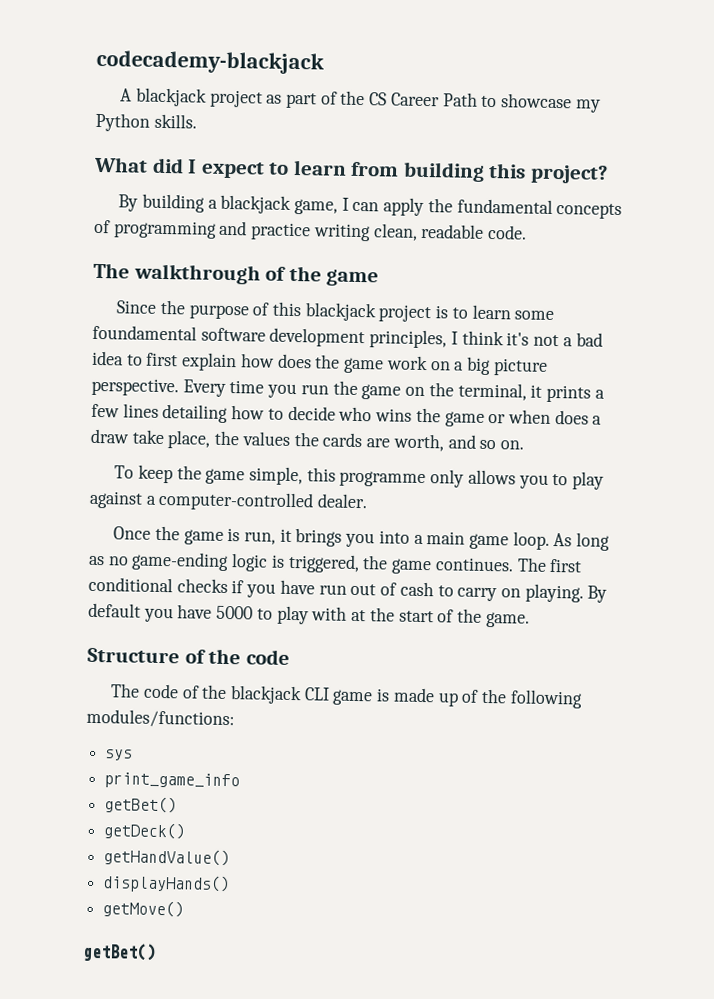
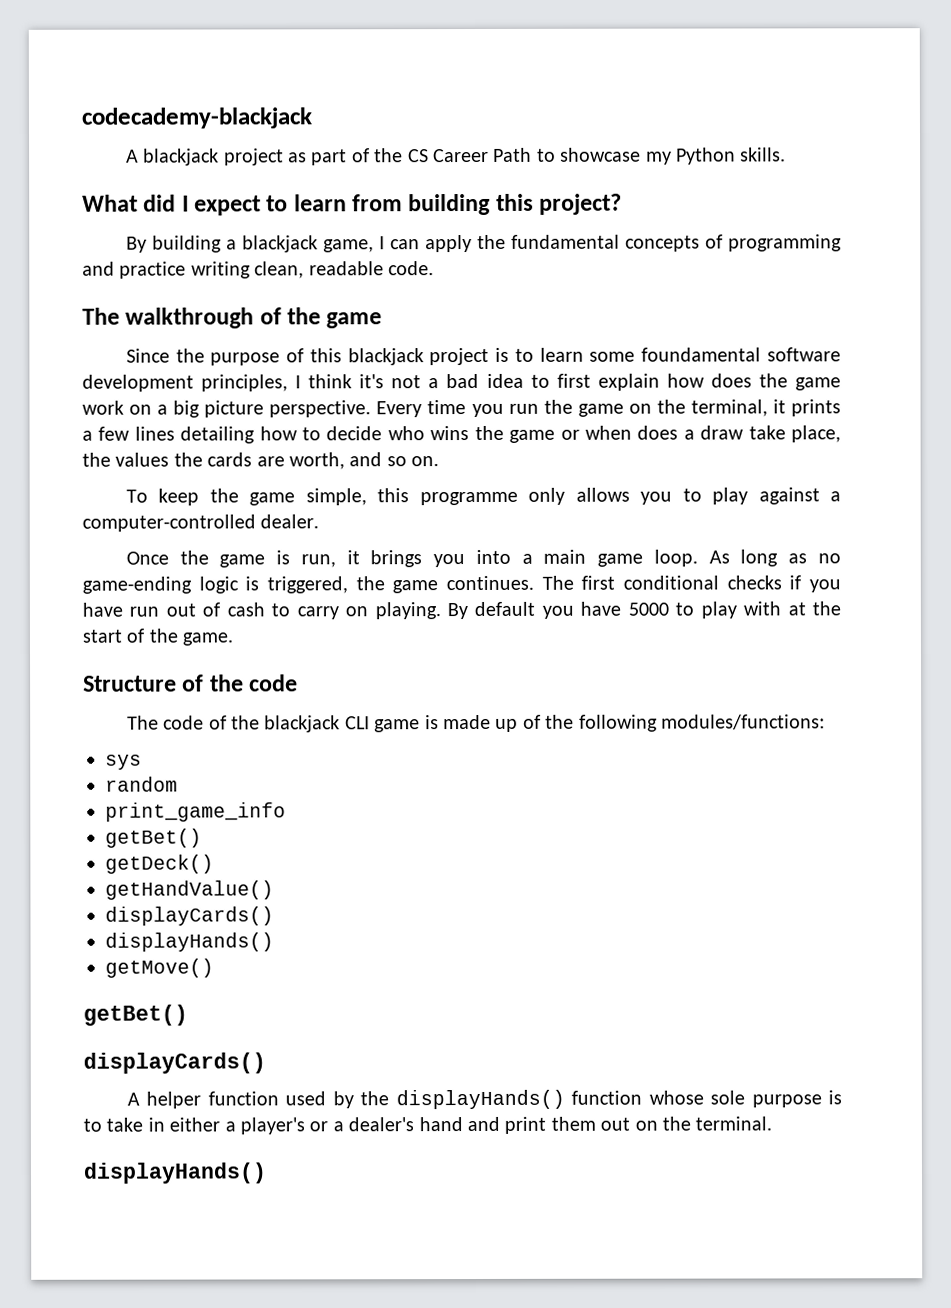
(134, 755) none -> [105,776,178,792] // random
(231, 857) none -> [105,906,274,926] // displayCards()
(156, 952) none -> [83,1052,266,1074] [126,1089,842,1110] [83,1116,773,1135] [83,1162,267,1184] // displayCards() // A helper function used by the displayHands() function whose sole purpose is to take in either a player's or a dealer's hand and print them out on the terminal. // displayHands()

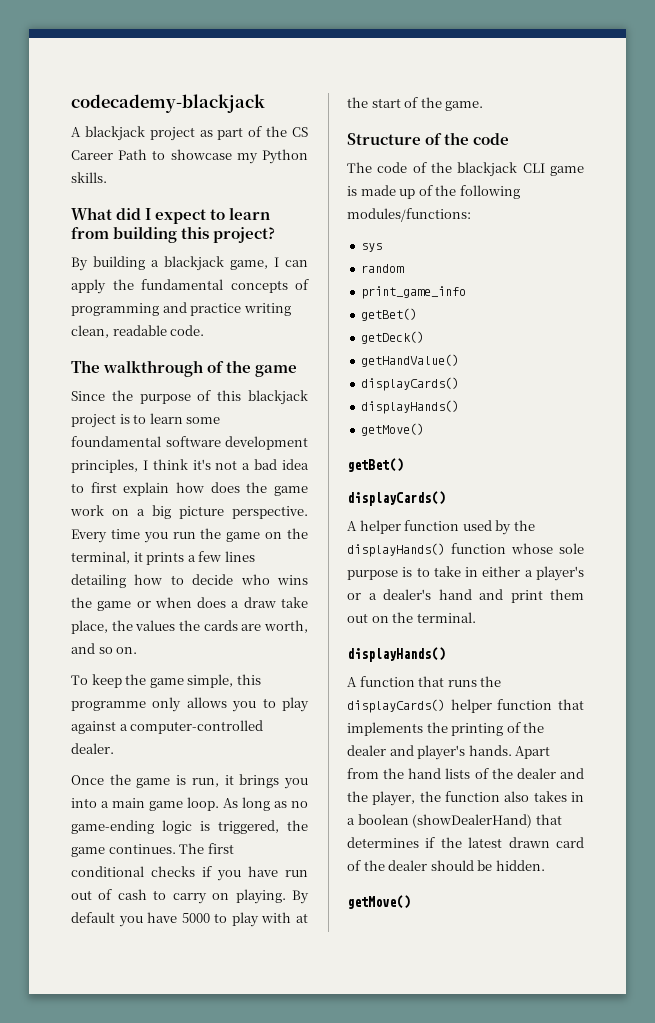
(267, 1173) none -> [347,676,502,687] [347,699,584,713] [347,722,545,736] [347,745,551,760] [347,768,584,779] [347,791,584,806] [347,814,562,828] [347,837,584,848] [347,860,545,871] [347,895,410,909] // A function that runs the displayCards() helper function that implements the printing of the dealer and player's hands. Apart from the hand lists of the dealer and the player, the function also takes in a boolean (showDealerHand) that determines if the latest drawn card of the dealer should be hidden. // getMove()

